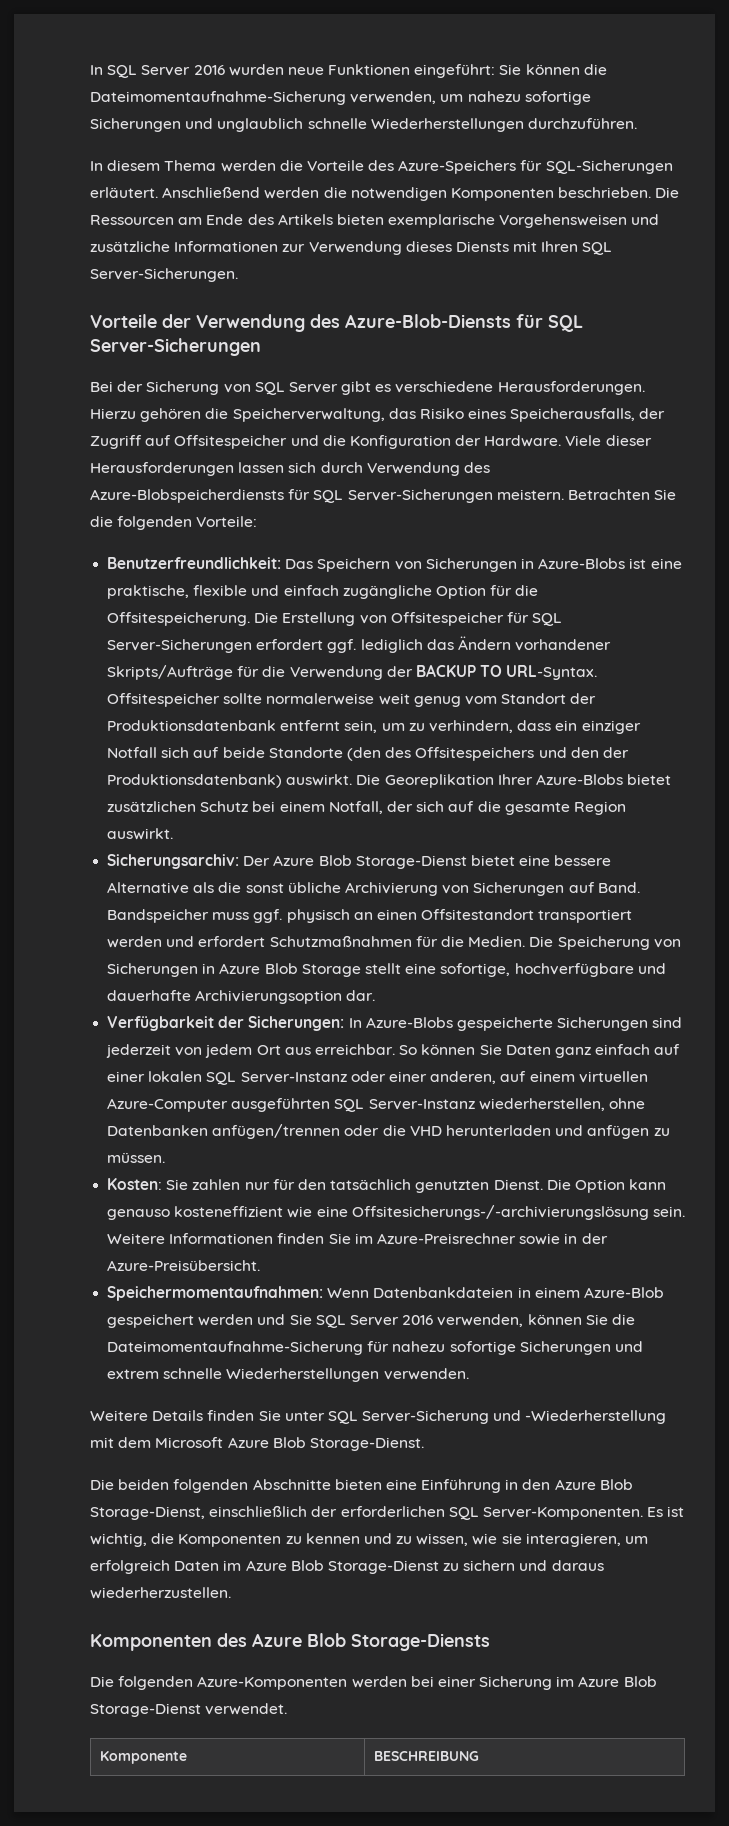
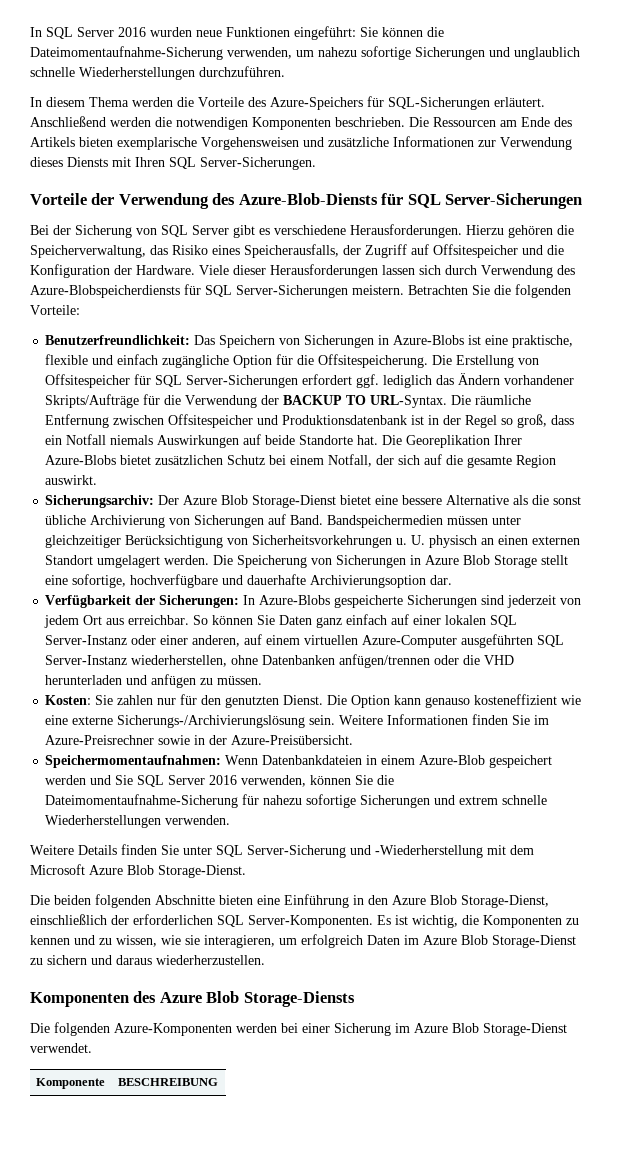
[107,693,597,707] [107,720,641,734] [107,747,629,761] [107,774,353,788] Offsitespeicher sollte normalerweise weit genug vom Standort der Produktionsdatenbank entfernt sein, um zu verhindern, dass ein einziger Notfall sich auf beide Standorte (den des Offsitespeichers und den der Produktionsdatenbank) auswirkt. -> [451,395,532,405] [45,414,575,428] [45,434,379,448] Die räumliche Entfernung zwischen Offsitespeicher und Produktionsdatenbank ist in der Regel so groß, dass ein Notfall niemals Auswirkungen auf beide Standorte hat.
[107,909,633,923] [107,936,526,948] Bandspeicher muss ggf. physisch an einen Offsitestandort transportiert werden und erfordert Schutzmaßnahmen für die Medien. -> [327,515,522,528] [45,535,581,548] [45,555,210,568] Bandspeichermedien müssen unter gleichzeitiger Berücksichtigung von Sicherheitsvorkehrungen u. U. physisch an einen externen Standort umgelagert werden.
[330,1179,412,1190] tatsächlich -> (222, 700) none
[351,1205,649,1220] Offsitesicherungs-/-archivierungslösung -> [72,715,306,728] externe Sicherungs-/Archivierungslösung

